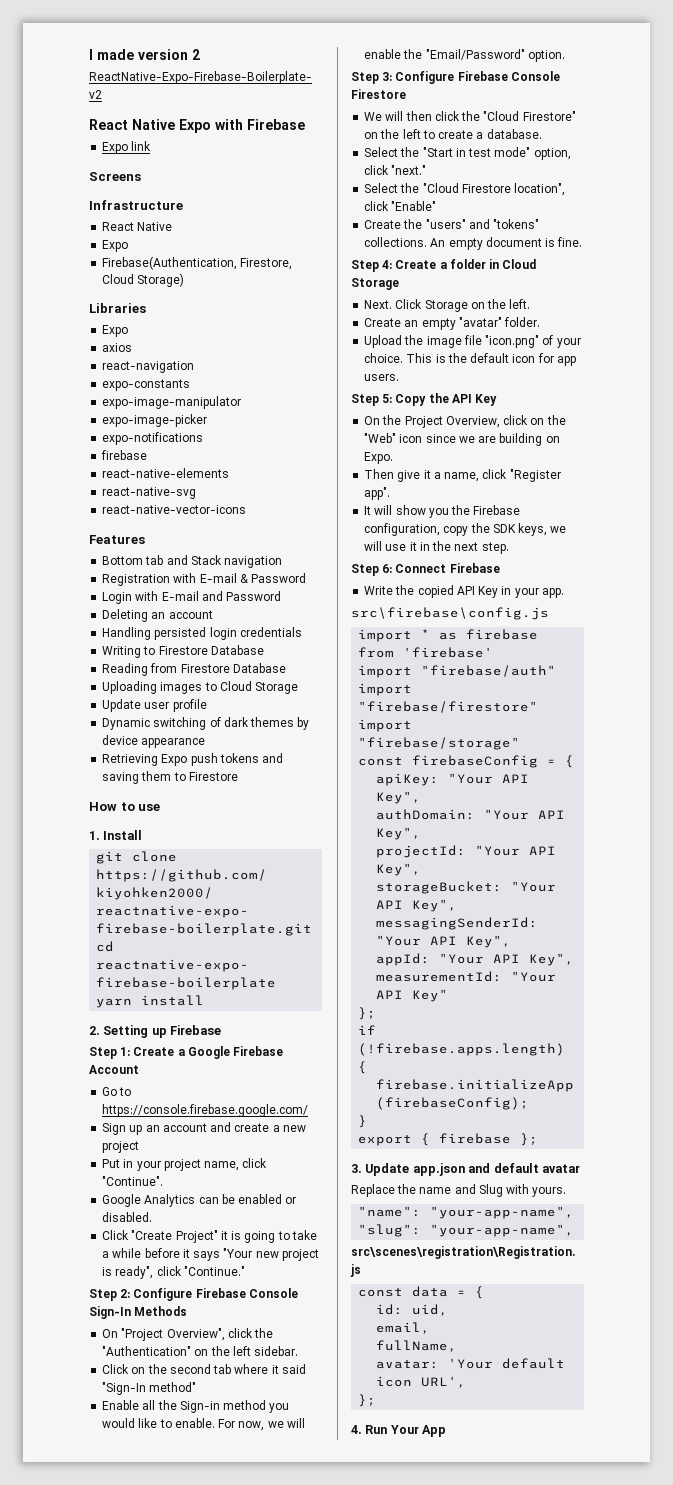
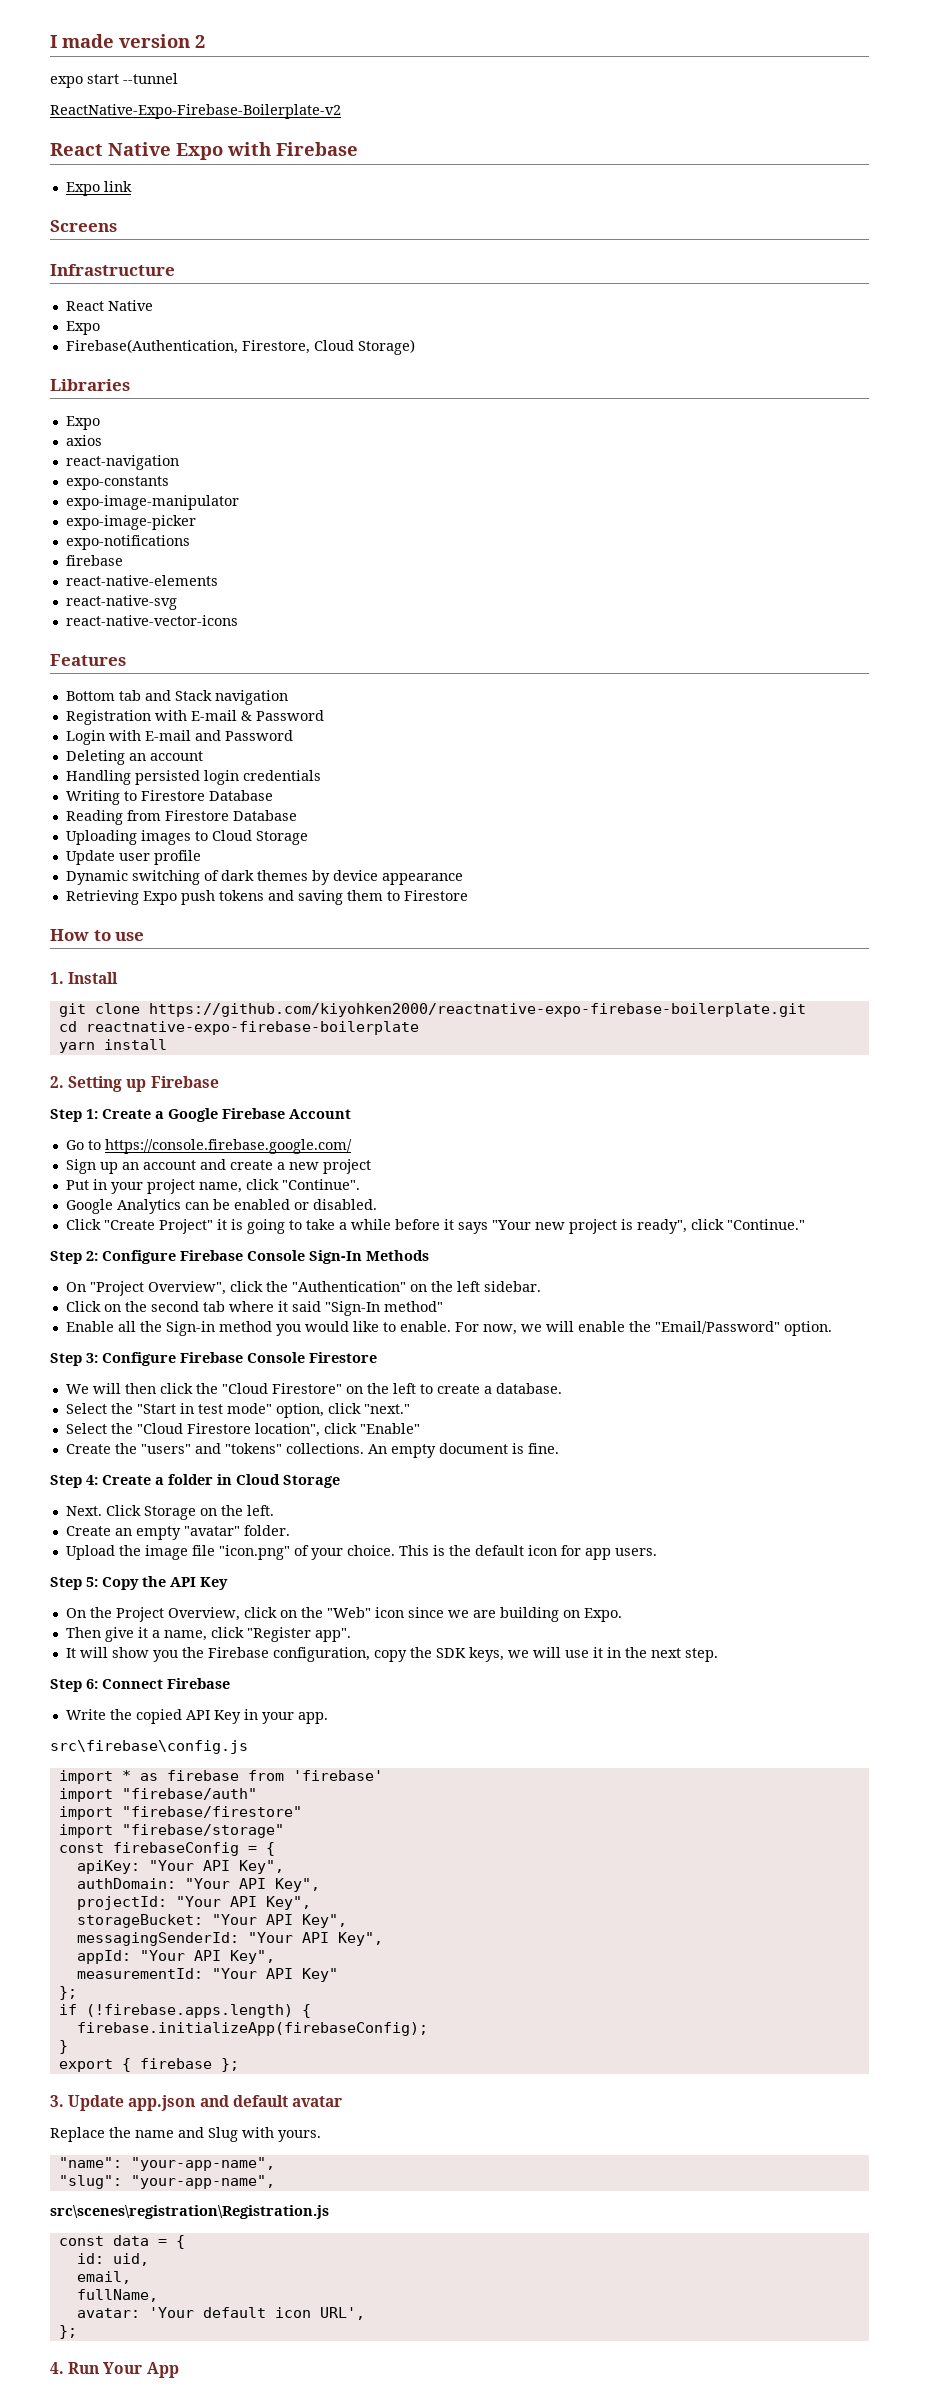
(200, 54) none -> [50,73,178,88] // expo start --tunnel

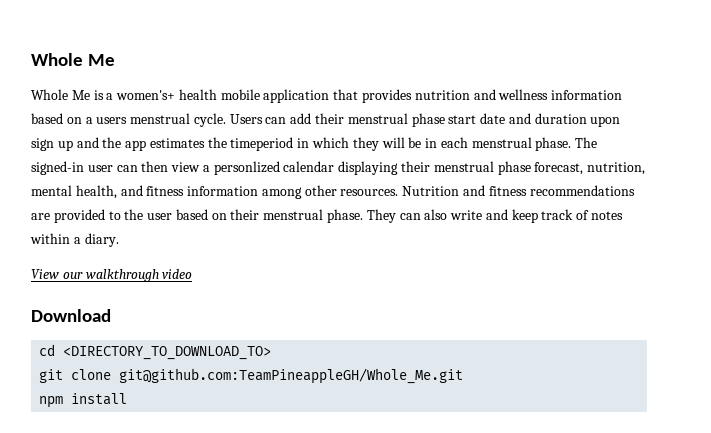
[50,34,205,48] [50,73,178,88] [50,104,341,119] [50,142,358,160] [65,181,132,196] [50,220,117,232] [50,264,175,276] [65,300,153,311] [65,321,100,335] [65,339,415,355] [50,379,130,391] [65,416,100,430] [65,435,102,446] [65,455,179,470] [65,476,169,490] [65,495,239,510] [65,515,196,530] [65,535,190,550] [65,555,123,566] [65,575,218,586] [65,595,177,610] [65,615,238,626] [50,654,126,666] [65,690,288,705] [65,710,324,725] [65,730,293,745] [65,750,203,765] [65,770,321,785] [65,790,273,805] [65,810,297,825] [65,830,308,845] [65,850,201,865] [65,870,463,885] [65,890,468,905] [50,929,145,941] [50,972,119,984] [58,1003,806,1017] [58,1021,419,1035] [58,1039,167,1053] [50,1076,219,1092] [50,1108,351,1122] [65,1139,352,1154] [65,1159,371,1174] [65,1179,360,1194] [65,1199,377,1214] [65,1219,805,1234] [50,1250,429,1264] [65,1281,541,1296] [65,1301,443,1316] [65,1321,832,1336] [50,1352,377,1366] [65,1383,562,1394] [65,1403,410,1418] [65,1423,420,1437] [65,1443,559,1458] [50,1474,340,1488] [65,1505,274,1520] [65,1525,290,1540] [65,1545,657,1560] [50,1576,228,1590] [65,1607,622,1622] [65,1627,351,1642] [65,1647,718,1662] [50,1678,230,1692] [65,1709,328,1724] [50,1740,248,1754] [58,1770,383,1784] [58,1788,257,1802] [58,1806,302,1820] [58,1824,284,1838] [58,1842,275,1856] [76,1860,284,1874] [76,1878,320,1892] [76,1896,311,1910] [76,1914,347,1928] [76,1932,383,1946] [76,1950,275,1964] [76,1968,338,1982] [58,1986,77,2000] [58,2004,311,2018] [76,2022,428,2036] [58,2040,68,2054] [58,2058,239,2072] [50,2095,342,2111] [50,2127,321,2142] [58,2157,275,2171] [58,2175,275,2189] [50,2205,329,2219] [58,2235,185,2249] [76,2253,149,2266] [76,2271,131,2284] [76,2289,158,2302] [76,2307,365,2320] [58,2325,77,2339] [50,2362,179,2378] I made version 2 // expo start --tunnel // ReactNative-Expo-Firebase-Boilerplate-v2 // React Native Expo with Firebase // Expo link // Screens // Infrastructure // React Native // Expo // Firebase(Authentication, Firestore, Cloud Storage) // Libraries // Expo // axios // react-navigation // expo-constants // expo-image-manipulator // expo-image-picker // expo-notifications // firebase // react-native-elements // react-native-svg // react-native-vector-icons // Features // Bottom tab and Stack navigation // Registration with E-mail & Password // Login with E-mail and Password // Deleting an account // Handling persisted login credentials // Writing to Firestore Database // Reading from Firestore Database // Uploading images to Cloud Storage // Update user profile // Dynamic switching of dark themes by device appearance // Retrieving Expo push tokens and saving them to Firestore // How to use // 1. Install // git clone https://github.com/kiyohken2000/reactnative-expo-firebase-boilerplate.git // cd reactnative-expo-firebase-boilerplate // yarn install // 2. Setting up Firebase // Step 1: Create a Google Firebase Account // Go to https://console.firebase.google.com/ // Sign up an account and create a new project // Put in your project name, click "Continue". // Google Analytics can be enabled or disabled. // Click "Create Project" it is going to take a while before it says "Your new project is ready", click "Continue." // Step 2: Configure Firebase Console Sign-In Methods // On "Project Overview", click the "Authentication" on the left sidebar. // Click on the second tab where it said "Sign-In method" // Enable all the Sign-in method you would like to enable. For now, we will enable the "Email/Password" option. // Step 3: Configure Firebase Console Firestore // We will then click the "Cloud Firestore" on the left to create a database. // Select the "Start in test mode" option, click "next." // Select the "Cloud Firestore location", click "Enable" // Create the "users" and "tokens" collections. An empty document is fine. // Step 4: Create a folder in Cloud Storage // Next. Click Storage on the left. // Create an empty "avatar" folder. // Upload the image file "icon.png" of your choice. This is the default icon for app users. // Step 5: Copy the API Key // On the Project Overview, click on the "Web" icon since we are building on Expo. // Then give it a name, click "Register app". // It will show you the Firebase configuration, copy the SDK keys, we will use it in the next step. // Step 6: Connect Firebase // Write the copied API Key in your app. // src\firebase\config.js // import * as firebase from 'firebase' // import "firebase/auth" // import "firebase/firestore" // import "firebase/storage" // const firebaseConfig = { // apiKey: "Your API Key", // authDomain: "Your API Key", // projectId: "Your API Key", // storageBucket: "Your API Key", // messagingSenderId: "Your API Key", // appId: "Your API Key", // measurementId: "Your API Key" // }; // if (!firebase.apps.length) { // firebase.initializeApp(firebaseConfig); // } // export { firebase }; // 3. Update app.json and default avatar // Replace the name and Slug with yours. // "name": "your-app-name", // "slug": "your-app-name", // src\scenes\registration\Registration.js // const data = { // id: uid, // email, // fullName, // avatar: 'Your default icon URL', // }; // 4. Run Your App -> [31,53,115,66] [31,89,623,103] [31,113,621,127] [31,137,598,151] [31,161,646,175] [31,185,635,199] [31,209,624,223] [30,233,119,247] [31,269,193,282] [31,309,111,322] [39,344,272,360] [39,368,464,384] [39,393,128,408] Whole Me // Whole Me is a women's+ health mobile application that provides nutrition and wellness information based on a users menstrual cycle. Users can add their menstrual phase start date and duration upon sign up and the app estimates the timeperiod in which they will be in each menstrual phase. The signed-in user can then view a personlized calendar displaying their menstrual phase forecast, nutrition, mental health, and fitness information among other resources. Nutrition and fitness recommendations are provided to the user based on their menstrual phase. They can also write and keep track of notes within a diary. // View our walkthrough video // Download // cd <DIRECTORY_TO_DOWNLOAD_TO> // git clone git@github.com:TeamPineappleGH/Whole_Me.git // npm install

